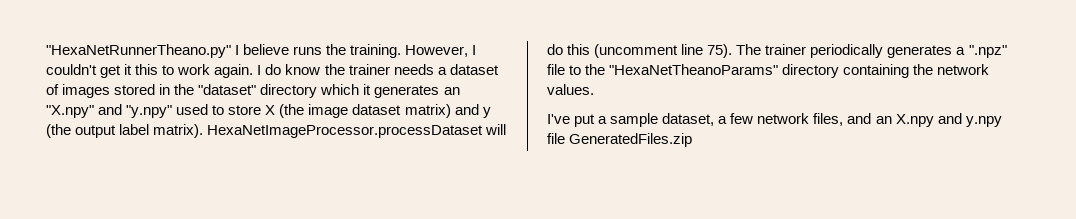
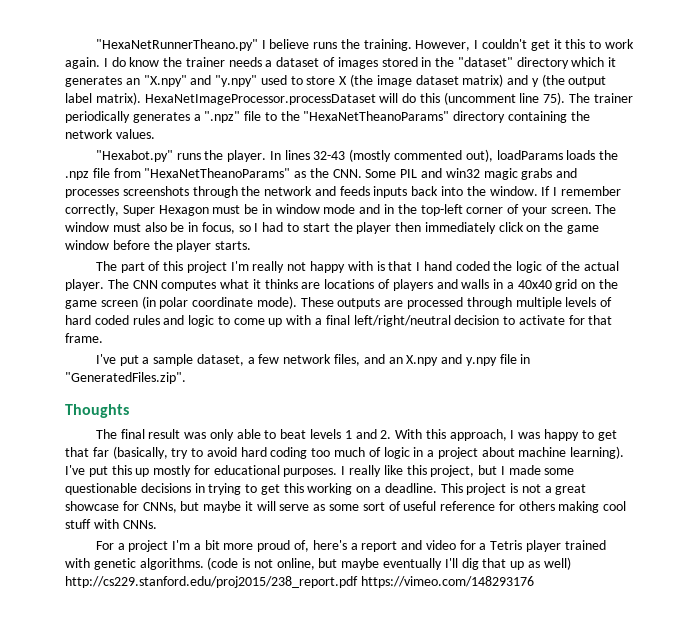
(594, 89) none -> [95,149,619,162] [65,168,578,180] [65,186,621,198] [65,204,617,216] [65,222,600,234] [65,240,252,252] [95,261,619,273] [65,279,619,291] [65,296,613,309] [65,315,613,327] [65,333,103,343] // "Hexabot.py" runs the player. In lines 32-43 (mostly commented out), loadParams loads the .npz file from "HexaNetTheanoParams" as the CNN. Some PIL and win32 magic grabs and processes screenshots through the network and feeds inputs back into the window. If I remember correctly, Super Hexagon must be in window mode and in the top-left corner of your screen. The window must also be in focus, so I had to start the player then immediately click on the game window before the player starts. // The part of this project I'm really not happy with is that I hand coded the logic of the actual player. The CNN computes what it thinks are locations of players and walls in a 40x40 grid on the game screen (in polar coordinate mode). These outputs are processed through multiple levels of hard coded rules and logic to come up with a final left/right/neutral decision to activate for that frame.
[569,133,693,147] GeneratedFiles.zip -> [520,354,531,364] [65,372,186,384] [65,404,129,418] [95,429,617,441] [65,446,625,459] [65,465,575,477] [65,483,587,495] [65,501,627,513] [65,519,157,529] [95,540,606,552] [65,557,571,570] [65,576,534,588] in "GeneratedFiles.zip". // Thoughts // The final result was only able to beat levels 1 and 2. With this approach, I was happy to get that far (basically, try to avoid hard coding too much of logic in a project about machine learning). I've put this up mostly for educational purposes. I really like this project, but I made some questionable decisions in trying to get this working on a deadline. This project is not a great showcase for CNNs, but maybe it will serve as some sort of useful reference for others making cool stuff with CNNs. // For a project I'm a bit more proud of, here's a report and video for a Tetris player trained with genetic algorithms. (code is not online, but maybe eventually I'll dig that up as well) http://cs229.stanford.edu/proj2015/238_report.pdf https://vimeo.com/148293176

